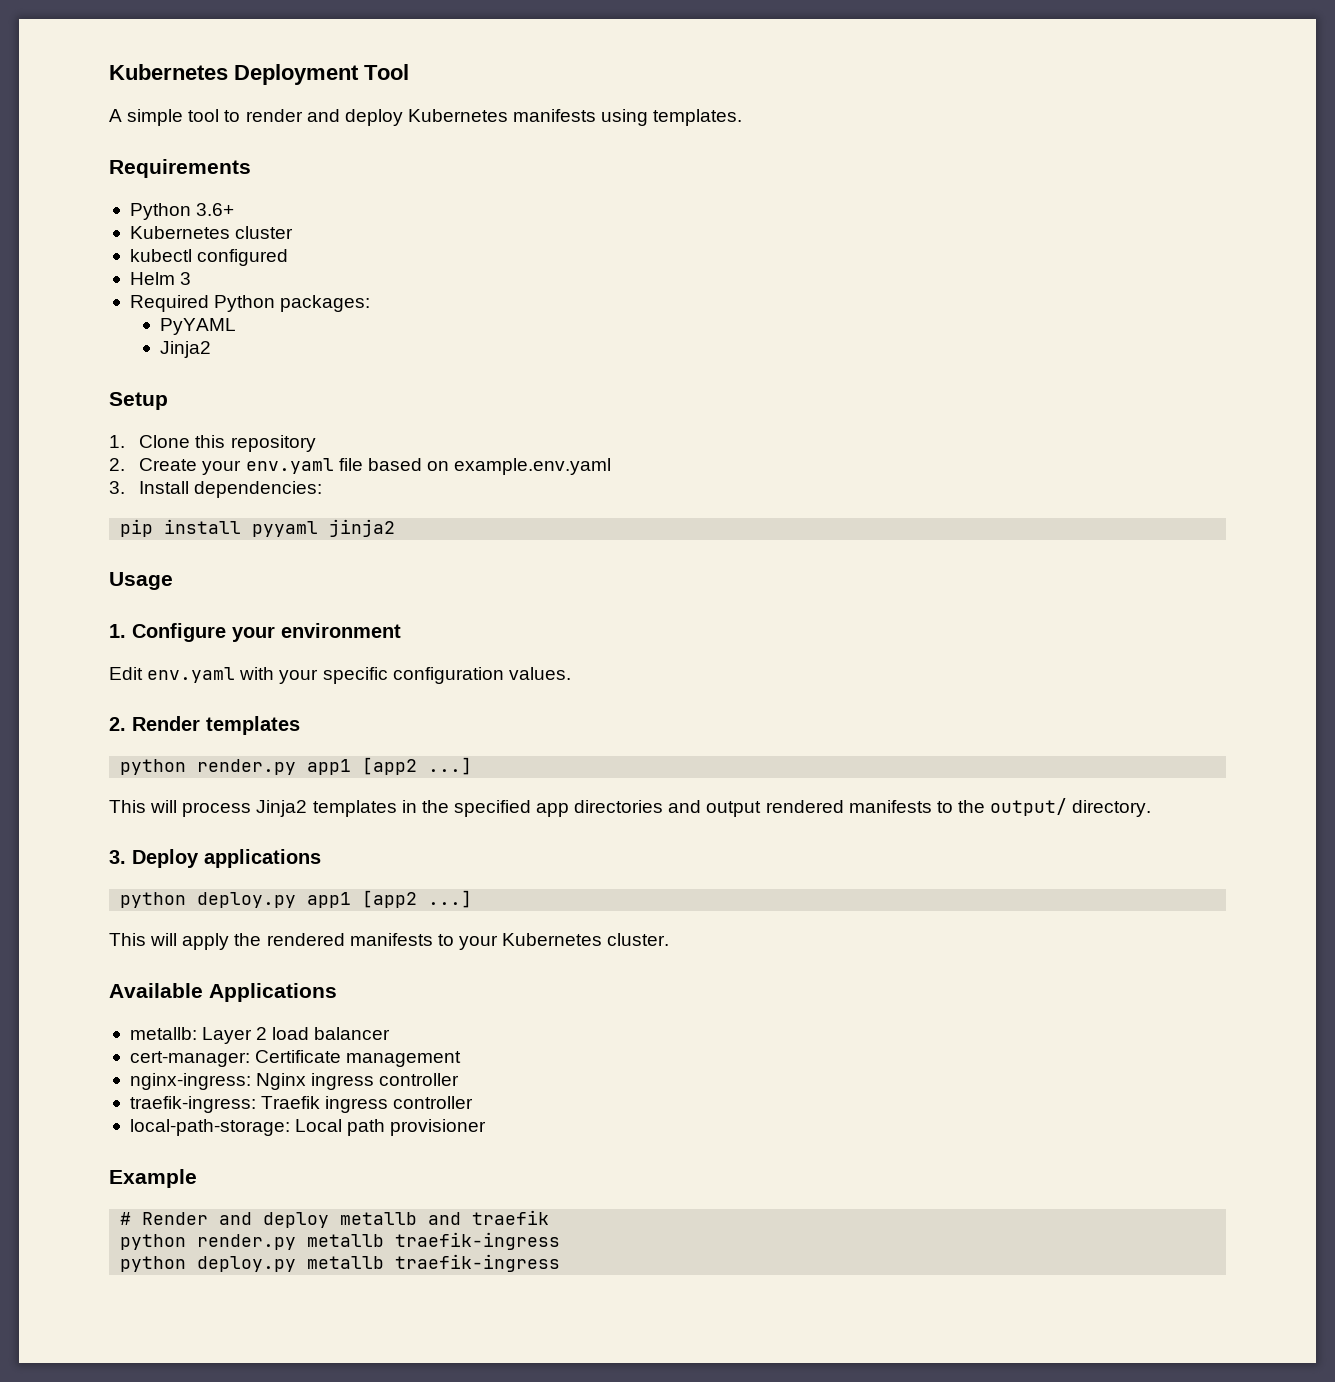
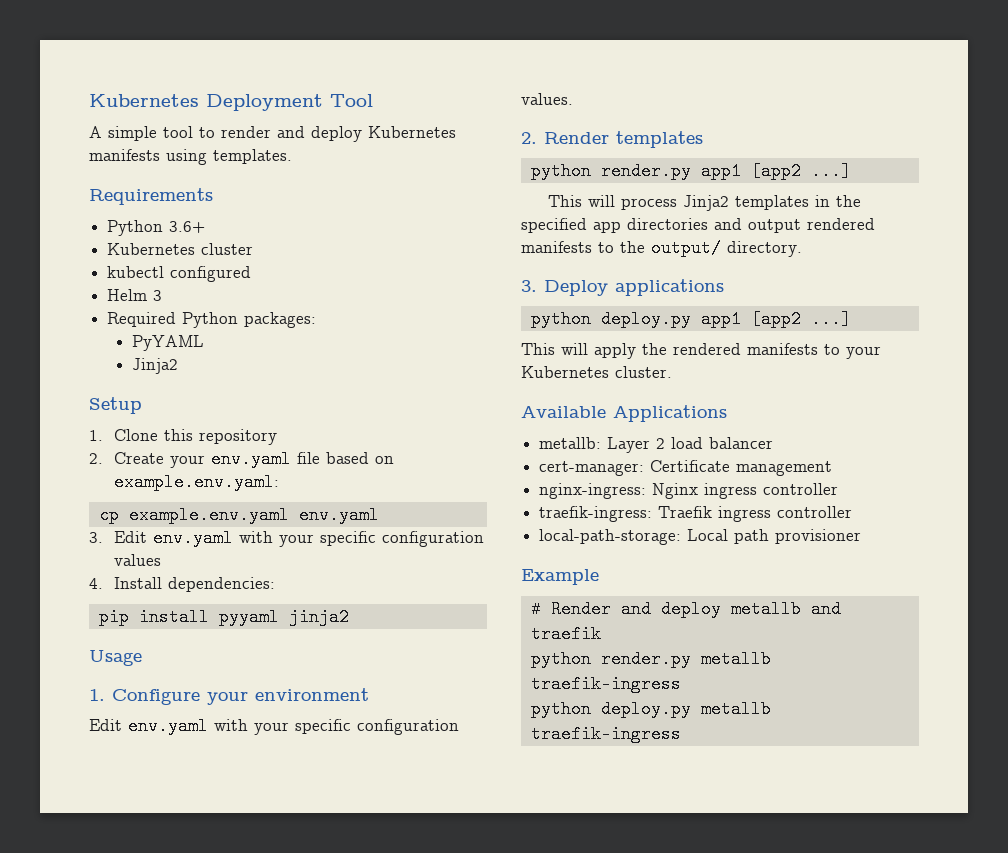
(449, 466) none -> [114,473,280,491] [98,506,119,524] example.env.yaml: // cp
[109,481,125,494] // 3. -> [298,506,379,524] [89,529,485,547] [114,554,162,566] [89,578,103,589] env.yaml // 3. Edit env.yaml with your specific configuration values // 4.

